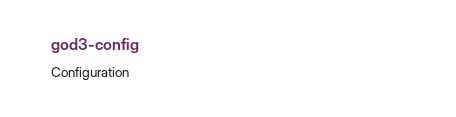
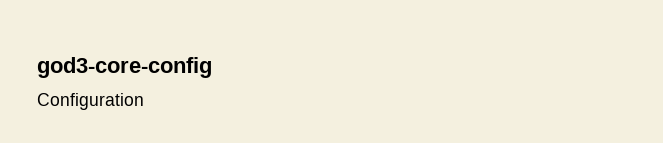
[51,38,139,53] god3-config -> [37,57,212,78] god3-core-config

